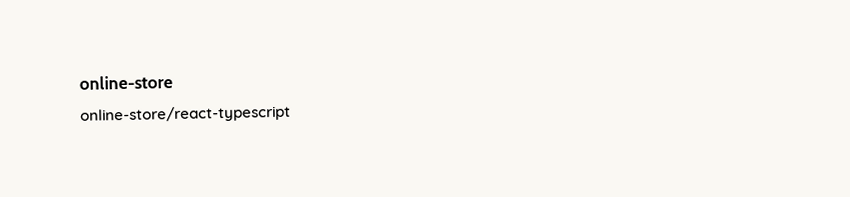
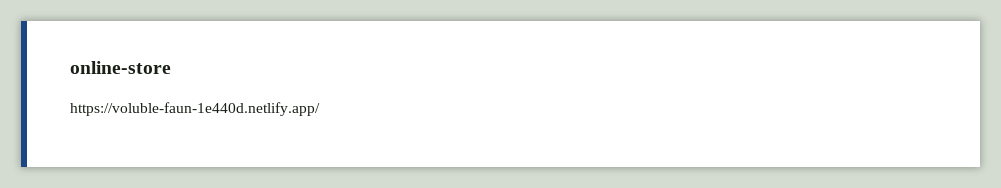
[80,104,291,124] online-store/react-typescript -> [70,102,320,116] https://voluble-faun-1e440d.netlify.app/

